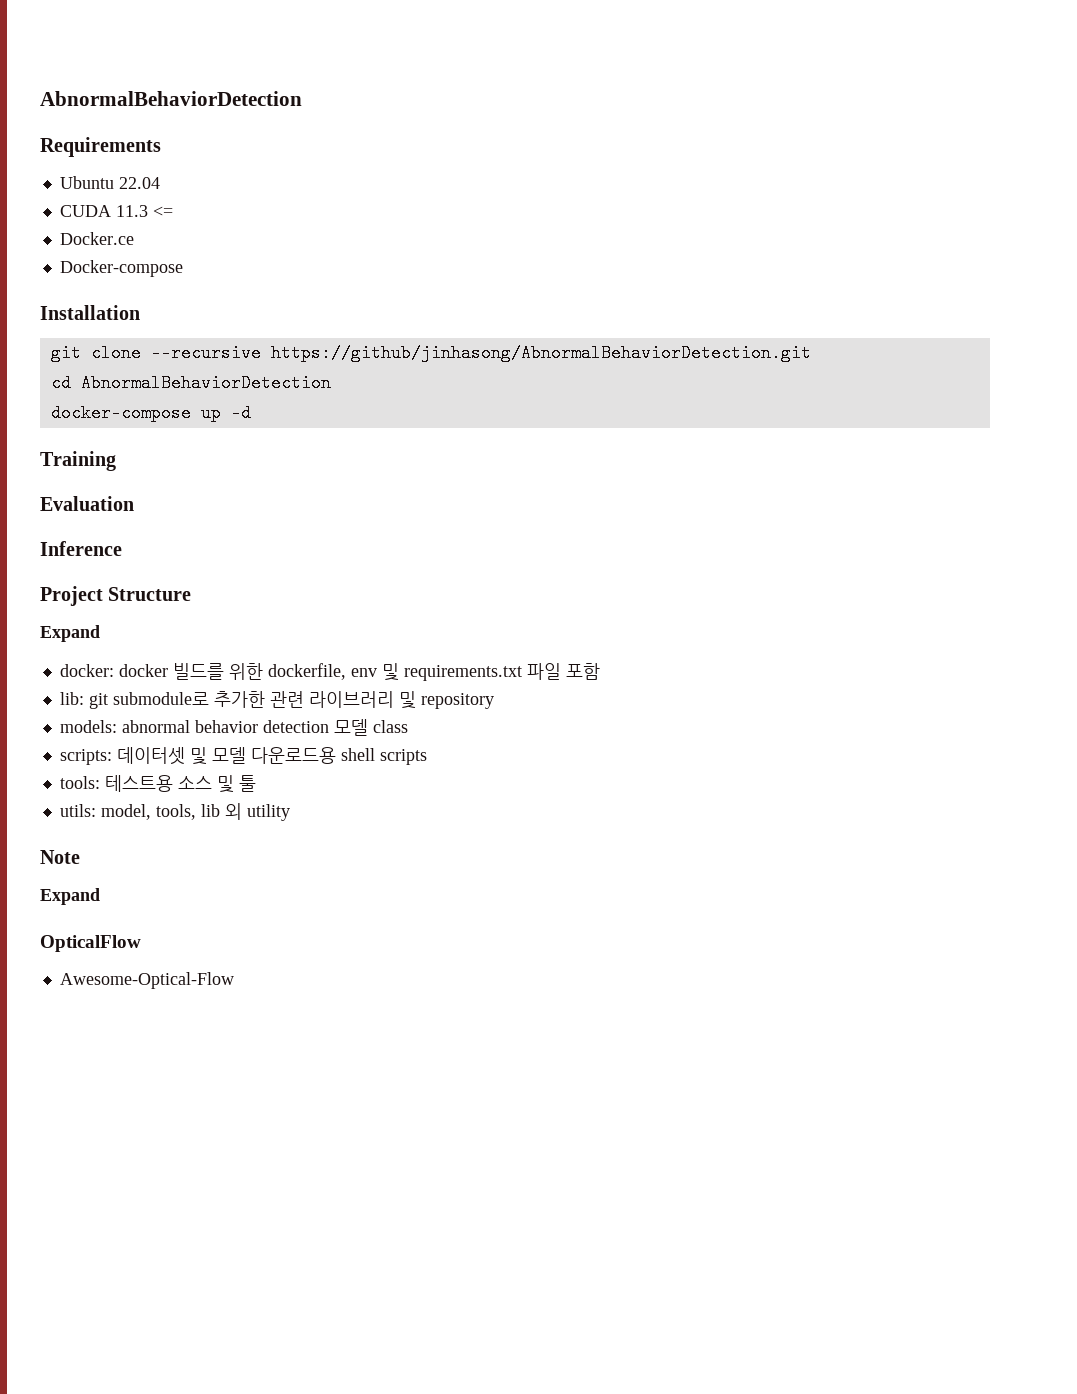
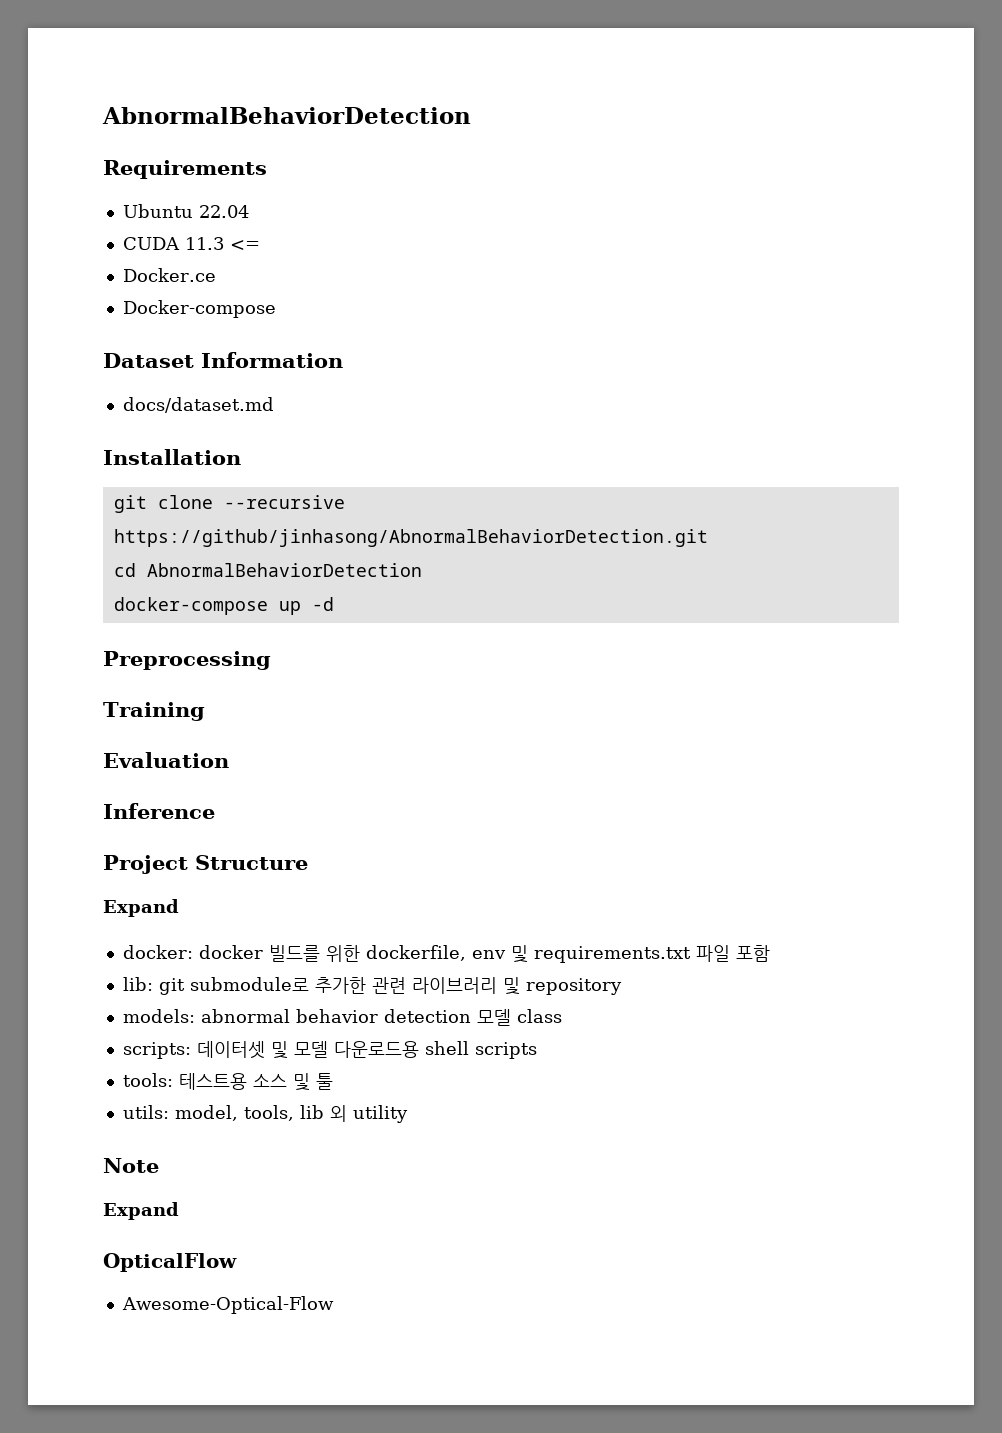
(183, 268) none -> [103,352,343,368] [122,397,274,413] // Dataset Information // docs/dataset.md
(251, 413) none -> [103,651,271,670] // Preprocessing

